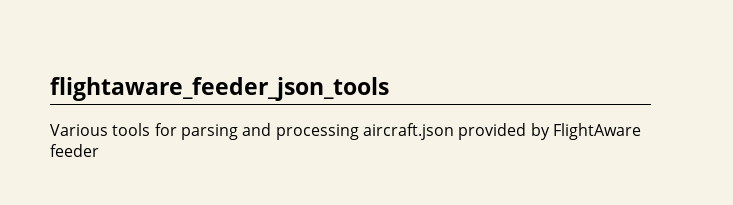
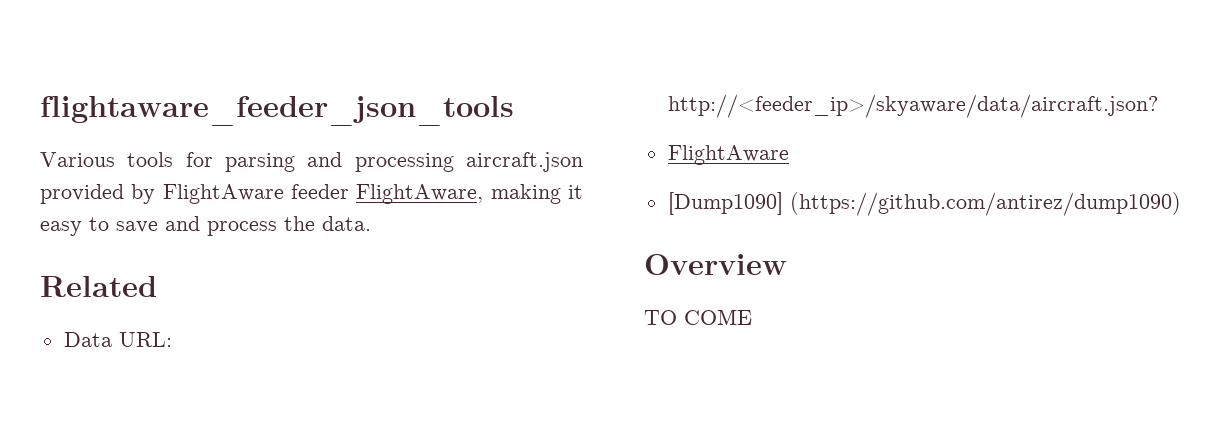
(99, 150) none -> [356,184,583,204] [40,216,371,236] [40,276,157,297] [63,332,172,347] [667,94,1158,118] [667,145,789,165] [667,192,1181,216] [644,254,787,275] [644,309,752,325] FlightAware, making it easy to save and process the data. // Related // Data URL: http://<feeder_ip>/skyaware/data/aircraft.json? // FlightAware // [Dump1090] (https://github.com/antirez/dump1090) // Overview // TO COME

